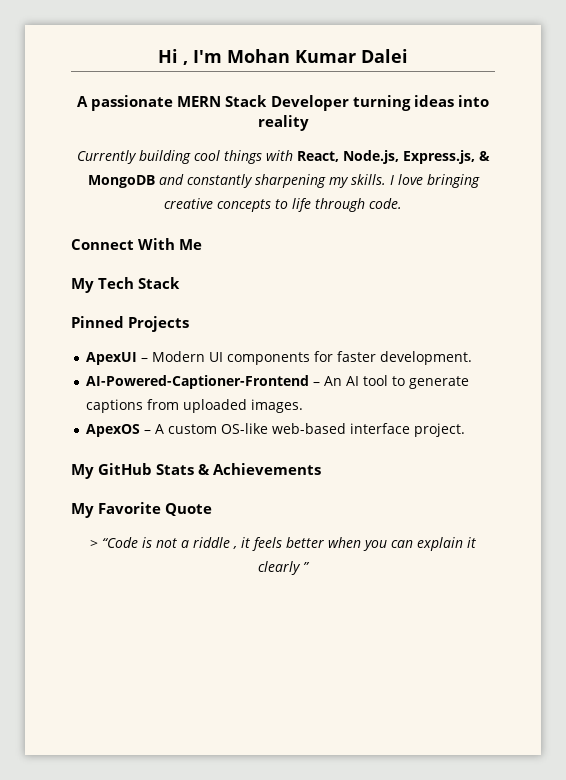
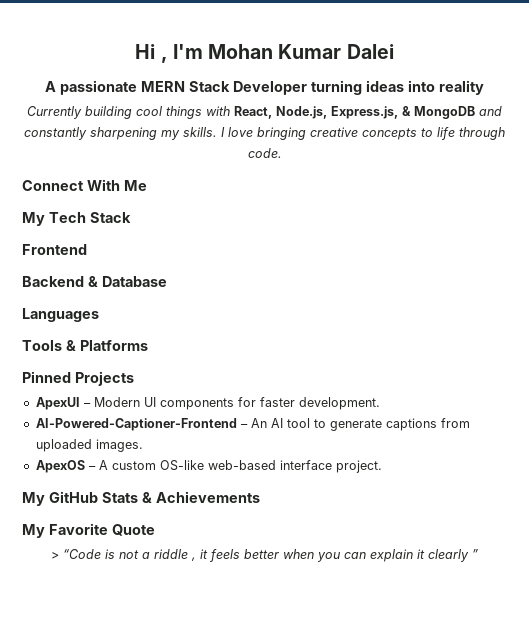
(181, 283) none -> [22,244,87,255] [22,276,167,287] [22,308,99,322] [22,340,148,351] // Frontend // Backend & Database // Languages // Tools & Platforms

